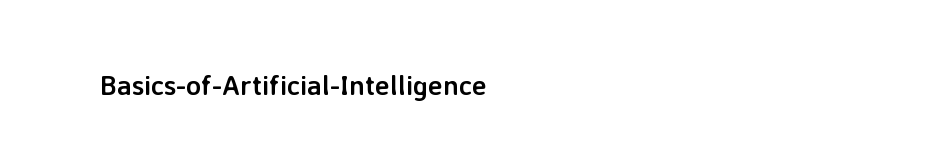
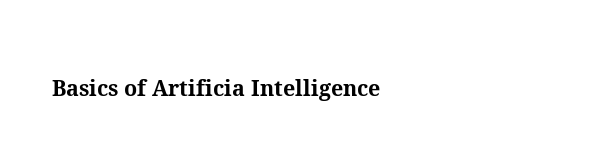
[100,75,487,101] Basics-of-Artificial-Intelligence -> [52,79,380,101] Basics of Artificia Intelligence

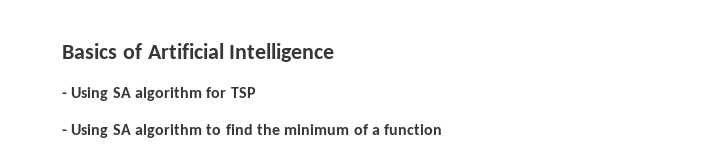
[152,79,245,96] Artificia -> [147,43,224,59] Artificial
(380, 90) none -> [62,87,256,101] [62,124,443,138] // - Using SA algorithm for TSP // - Using SA algorithm to find the minimum of a function

